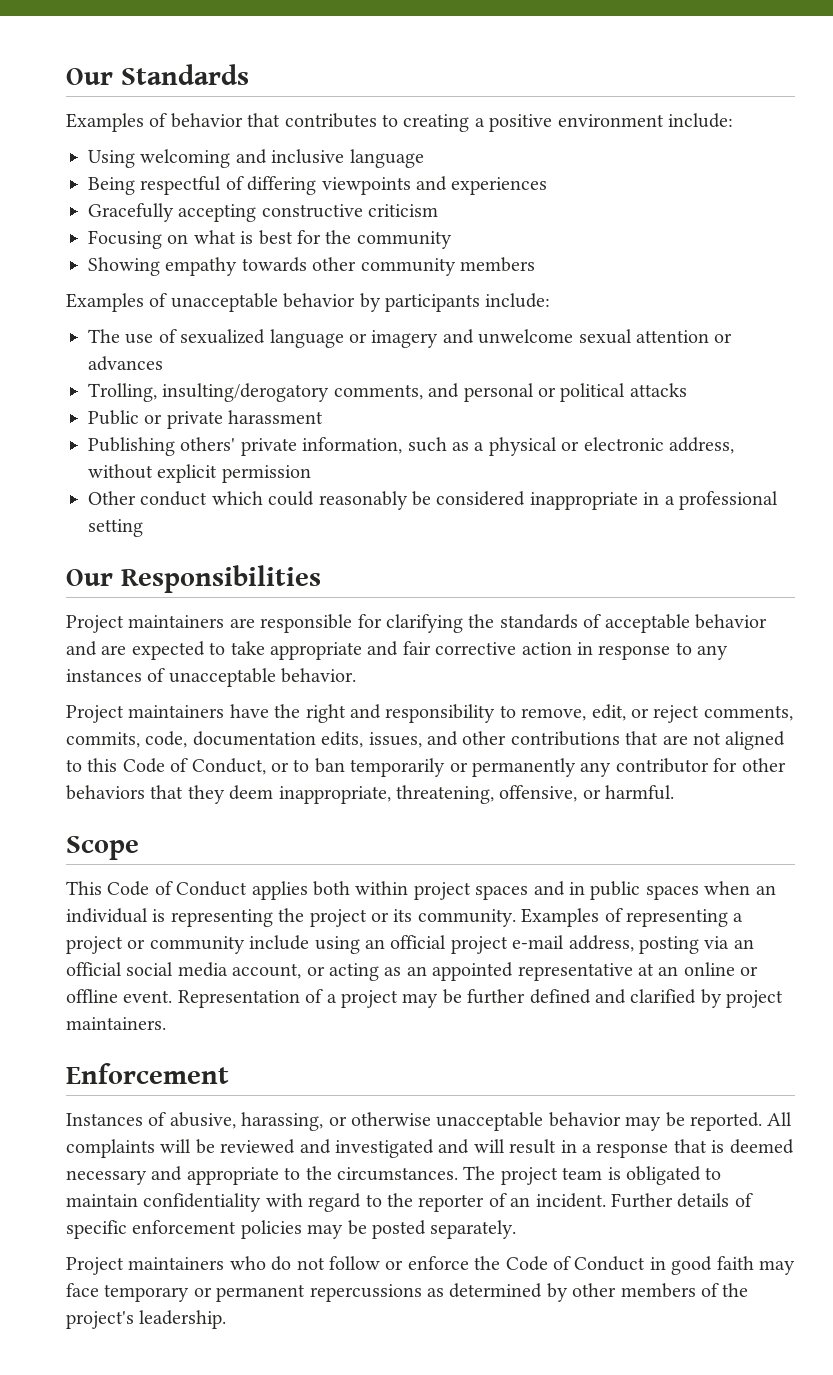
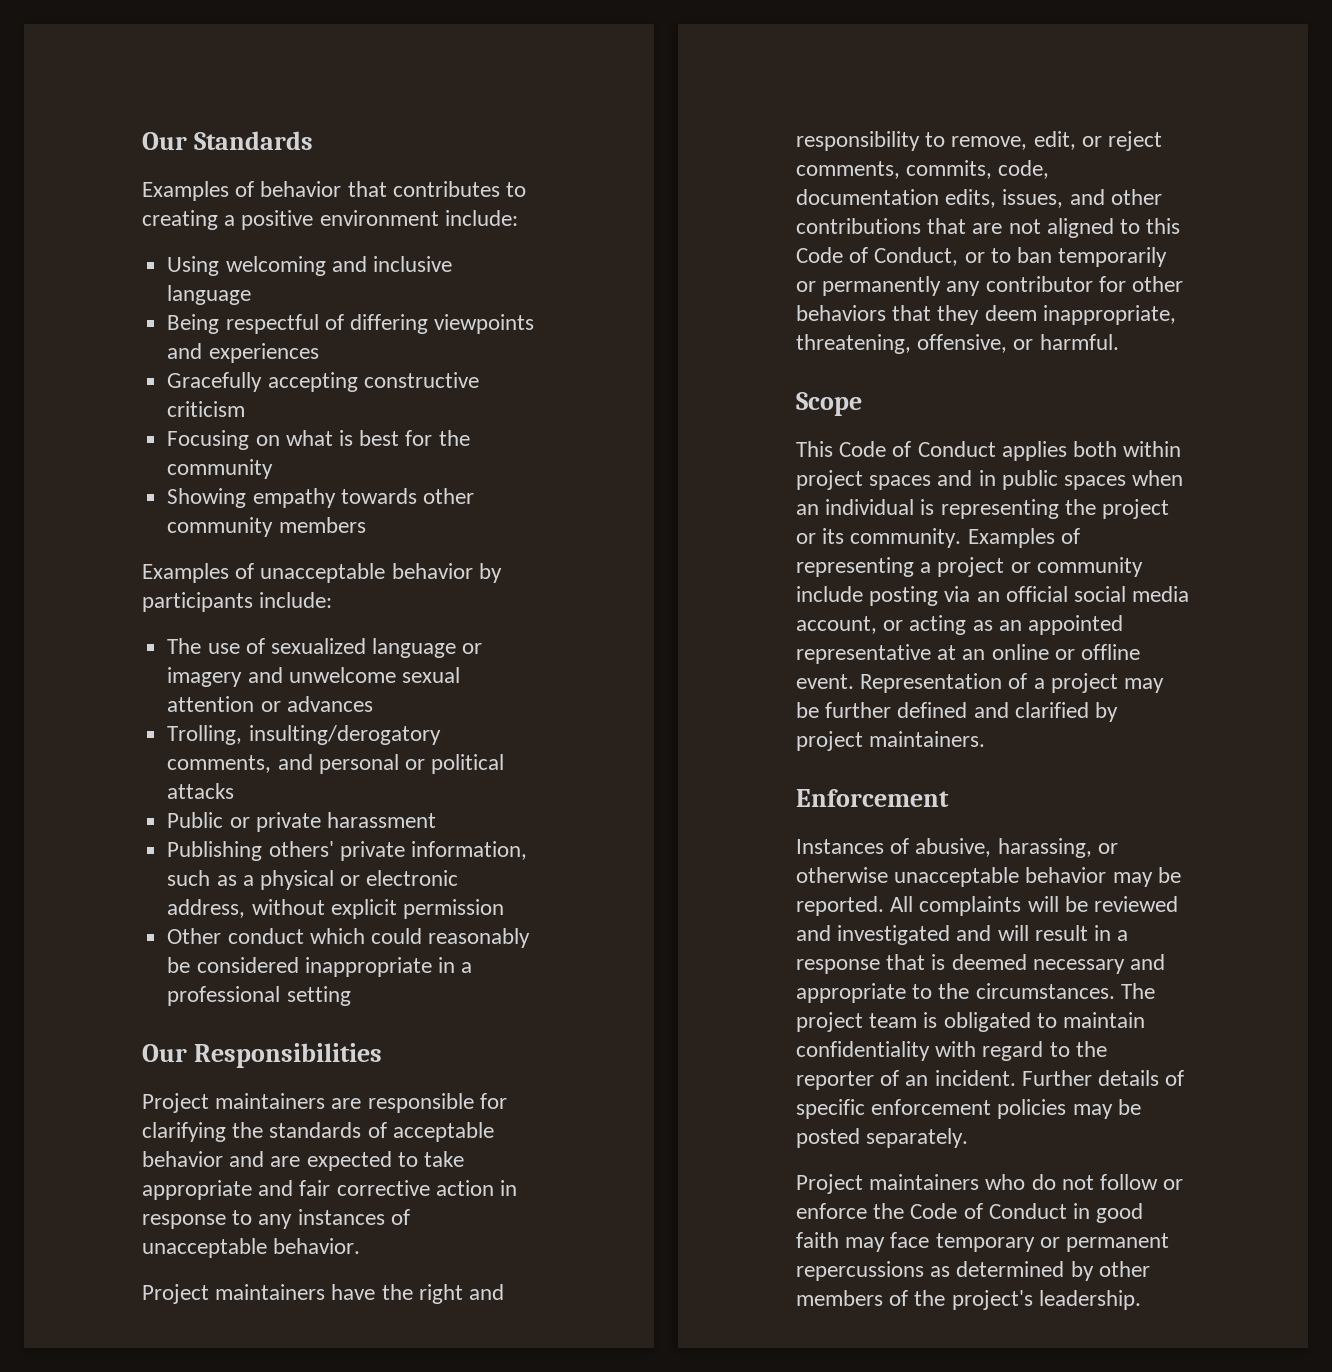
[314,935,634,954] using an official project e-mail address, -> (863, 594) none

